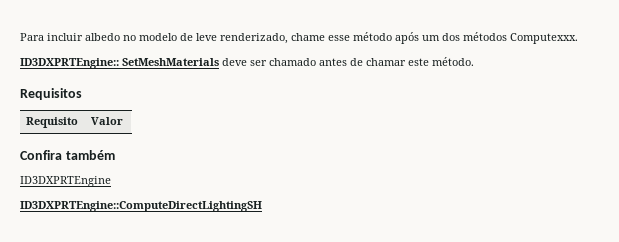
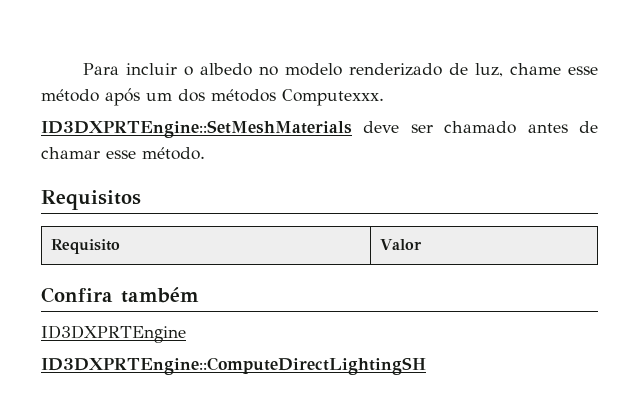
(83, 37) none -> [184,66,194,76] o
[180,33,288,44] de leve renderizado, -> [349,63,504,77] renderizado de luz,
[20,58,219,69] ID3DXPRTEngine:: SetMeshMaterials -> [41,120,352,138] ID3DXPRTEngine::SetMeshMaterials
[408,58,429,66] este -> [106,150,136,159] esse

